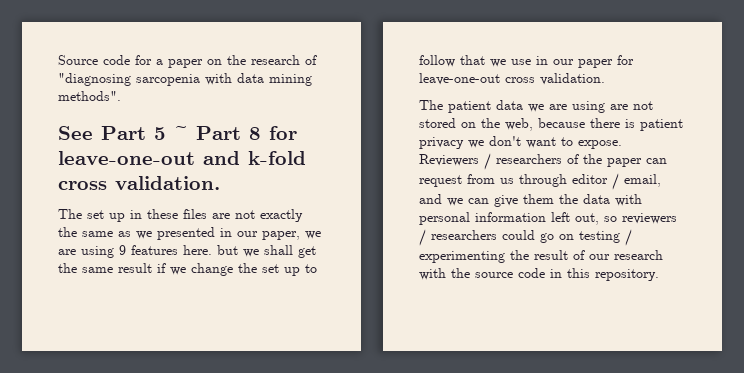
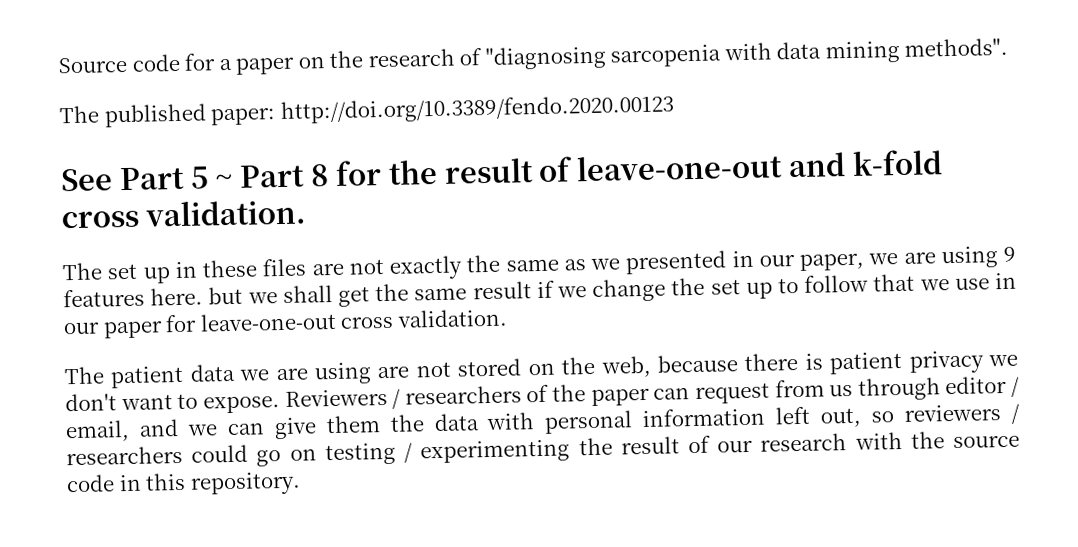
(121, 96) none -> [59,94,674,128] // The published paper: http://doi.org/10.3389/fendo.2020.00123
(297, 133) none -> [387,156,574,185] the result of

